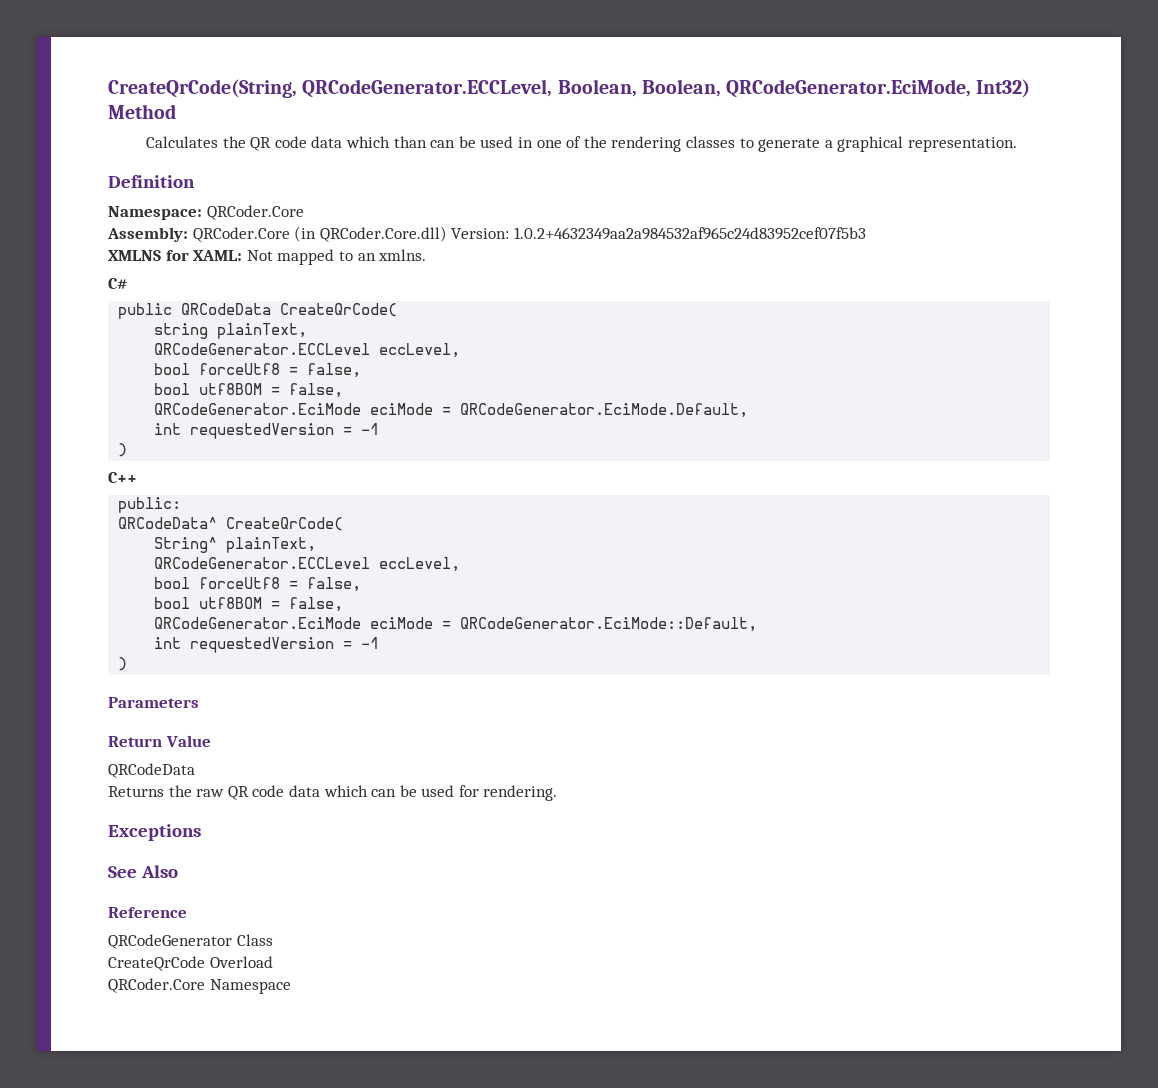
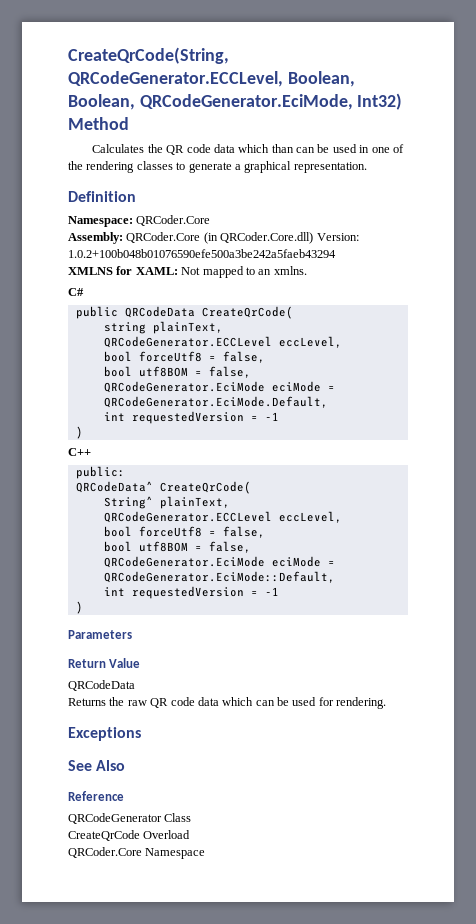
[513,227,866,240] 1.0.2+4632349aa2a984532af965c24d83952cef07f5b3 -> [68,249,336,258] 1.0.2+100b048b01076590efe500a3be242a5faeb43294

